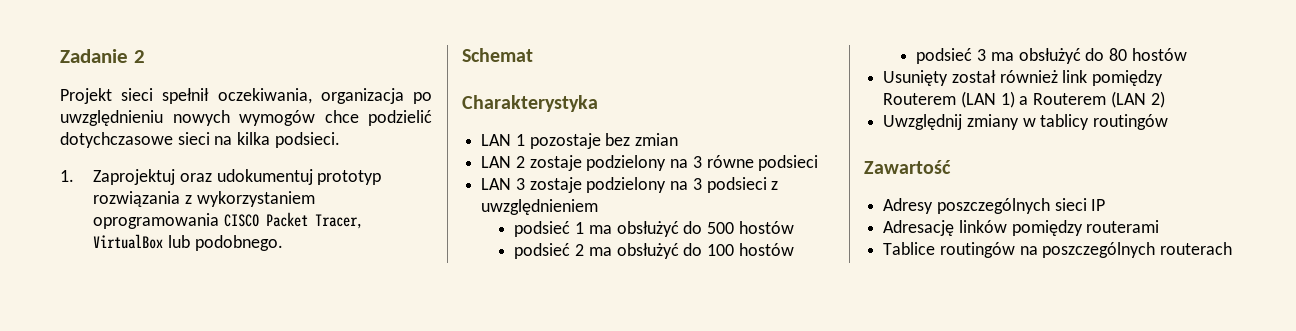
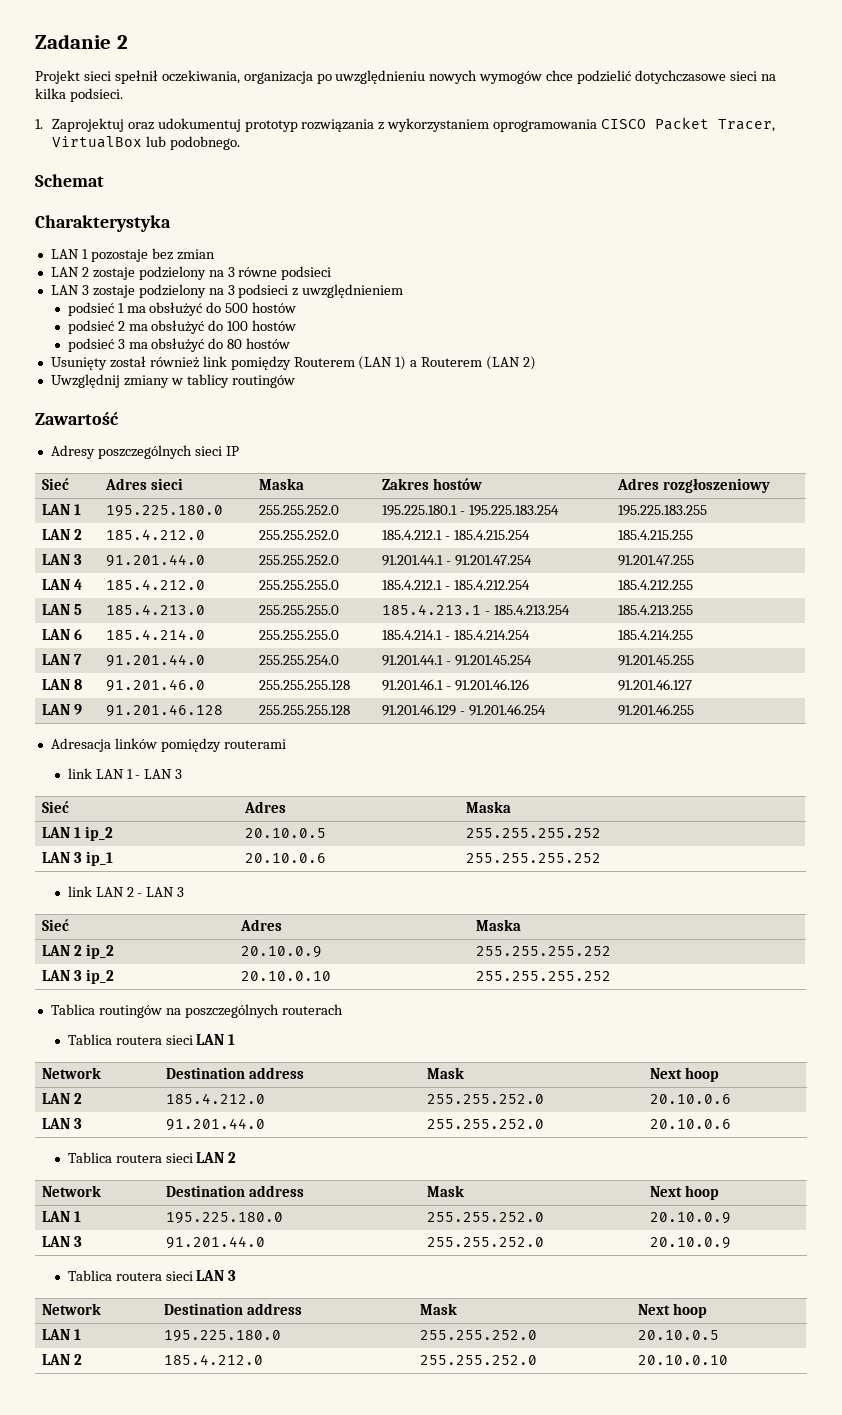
[883,220,1160,236] [883,242,1233,258] // Adresację linków pomiędzy routerami // Tablice routingów na poszczególnych routerach -> [41,478,69,490] [104,478,183,490] [258,478,304,490] [381,478,482,490] [616,478,770,493] [41,504,81,515] [105,505,223,517] [258,505,339,515] [381,505,559,516] [617,505,707,516] [41,529,82,540] [105,529,205,540] [258,530,339,540] [381,530,530,540] [617,530,693,540] [41,554,82,565] [105,554,205,567] [258,555,339,565] [381,555,532,566] [617,555,694,566] [41,579,82,590] [105,579,205,590] [258,580,339,590] [381,580,530,590] [617,580,693,590] [41,604,82,615] [105,604,205,615] [258,605,339,615] [381,604,570,615] [617,605,693,615] [41,629,82,640] [105,629,205,640] [258,630,339,640] [381,630,530,640] [617,630,693,640] [41,654,82,665] [105,654,205,667] [258,655,339,665] [381,655,532,666] [617,655,694,666] [41,679,82,690] [105,679,205,692] [258,680,350,690] [381,679,529,691] [617,679,692,691] [41,704,82,715] [105,704,223,717] [258,705,350,715] [381,704,546,716] [617,704,694,716] [50,738,286,752] [67,768,183,779] [41,801,69,813] [243,801,286,813] [465,801,511,813] [41,826,113,841] [244,828,326,838] [465,828,601,838] [41,851,113,866] [244,853,326,863] [465,853,601,863] [67,886,185,897] [41,919,69,931] [239,919,282,931] [475,919,521,931] [41,944,114,959] [240,946,322,958] [475,946,611,956] [41,969,114,984] [240,971,331,981] [475,971,611,981] [50,1004,343,1018] [67,1034,236,1045] [41,1067,101,1079] [165,1067,304,1079] [426,1067,464,1079] [649,1067,719,1082] [41,1093,82,1104] [165,1093,265,1104] [426,1094,544,1104] [649,1094,731,1104] [41,1118,82,1129] [165,1118,265,1131] [426,1119,544,1129] [649,1119,731,1129] [67,1152,237,1163] [41,1185,101,1197] [165,1185,304,1197] [426,1185,464,1197] [649,1185,719,1200] [41,1211,81,1222] [165,1212,283,1224] [426,1212,544,1222] [649,1212,731,1224] [41,1236,82,1247] [165,1236,265,1249] [426,1237,544,1247] [649,1237,731,1249] [67,1270,237,1281] [41,1303,101,1315] [163,1303,302,1315] [419,1303,457,1315] [637,1303,707,1318] [41,1329,81,1340] [163,1330,281,1342] [419,1330,537,1340] [637,1330,719,1340] [41,1354,82,1365] [163,1354,263,1365] [419,1355,537,1365] [637,1355,728,1365] // Sieć | Adres sieci | Maska | Zakres hostów | Adres rozgłoszeniowy // LAN 1 | 195.225.180.0 | 255.255.252.0 | 195.225.180.1 - 195.225.183.254 | 195.225.183.255 // LAN 2 | 185.4.212.0 | 255.255.252.0 | 185.4.212.1 - 185.4.215.254 | 185.4.215.255 // LAN 3 | 91.201.44.0 | 255.255.252.0 | 91.201.44.1 - 91.201.47.254 | 91.201.47.255 // LAN 4 | 185.4.212.0 | 255.255.255.0 | 185.4.212.1 - 185.4.212.254 | 185.4.212.255 // LAN 5 | 185.4.213.0 | 255.255.255.0 | 185.4.213.1 - 185.4.213.254 | 185.4.213.255 // LAN 6 | 185.4.214.0 | 255.255.255.0 | 185.4.214.1 - 185.4.214.254 | 185.4.214.255 // LAN 7 | 91.201.44.0 | 255.255.254.0 | 91.201.44.1 - 91.201.45.254 | 91.201.45.255 // LAN 8 | 91.201.46.0 | 255.255.255.128 | 91.201.46.1 - 91.201.46.126 | 91.201.46.127 // LAN 9 | 91.201.46.128 | 255.255.255.128 | 91.201.46.129 - 91.201.46.254 | 91.201.46.255 // Adresacja linków pomiędzy routerami // link LAN 1 - LAN 3 // Sieć | Adres | Maska // LAN 1 ip_2 | 20.10.0.5 | 255.255.255.252 // LAN 3 ip_1 | 20.10.0.6 | 255.255.255.252 // link LAN 2 - LAN 3 // Sieć | Adres | Maska // LAN 2 ip_2 | 20.10.0.9 | 255.255.255.252 // LAN 3 ip_2 | 20.10.0.10 | 255.255.255.252 // Tablica routingów na poszczególnych routerach // Tablica routera sieci LAN 1 // Network | Destination address | Mask | Next hoop // LAN 2 | 185.4.212.0 | 255.255.252.0 | 20.10.0.6 // LAN 3 | 91.201.44.0 | 255.255.252.0 | 20.10.0.6 // Tablica routera sieci LAN 2 // Network | Destination address | Mask | Next hoop // LAN 1 | 195.225.180.0 | 255.255.252.0 | 20.10.0.9 // LAN 3 | 91.201.44.0 | 255.255.252.0 | 20.10.0.9 // Tablica routera sieci LAN 3 // Network | Destination address | Mask | Next hoop // LAN 1 | 195.225.180.0 | 255.255.252.0 | 20.10.0.5 // LAN 2 | 185.4.212.0 | 255.255.252.0 | 20.10.0.10

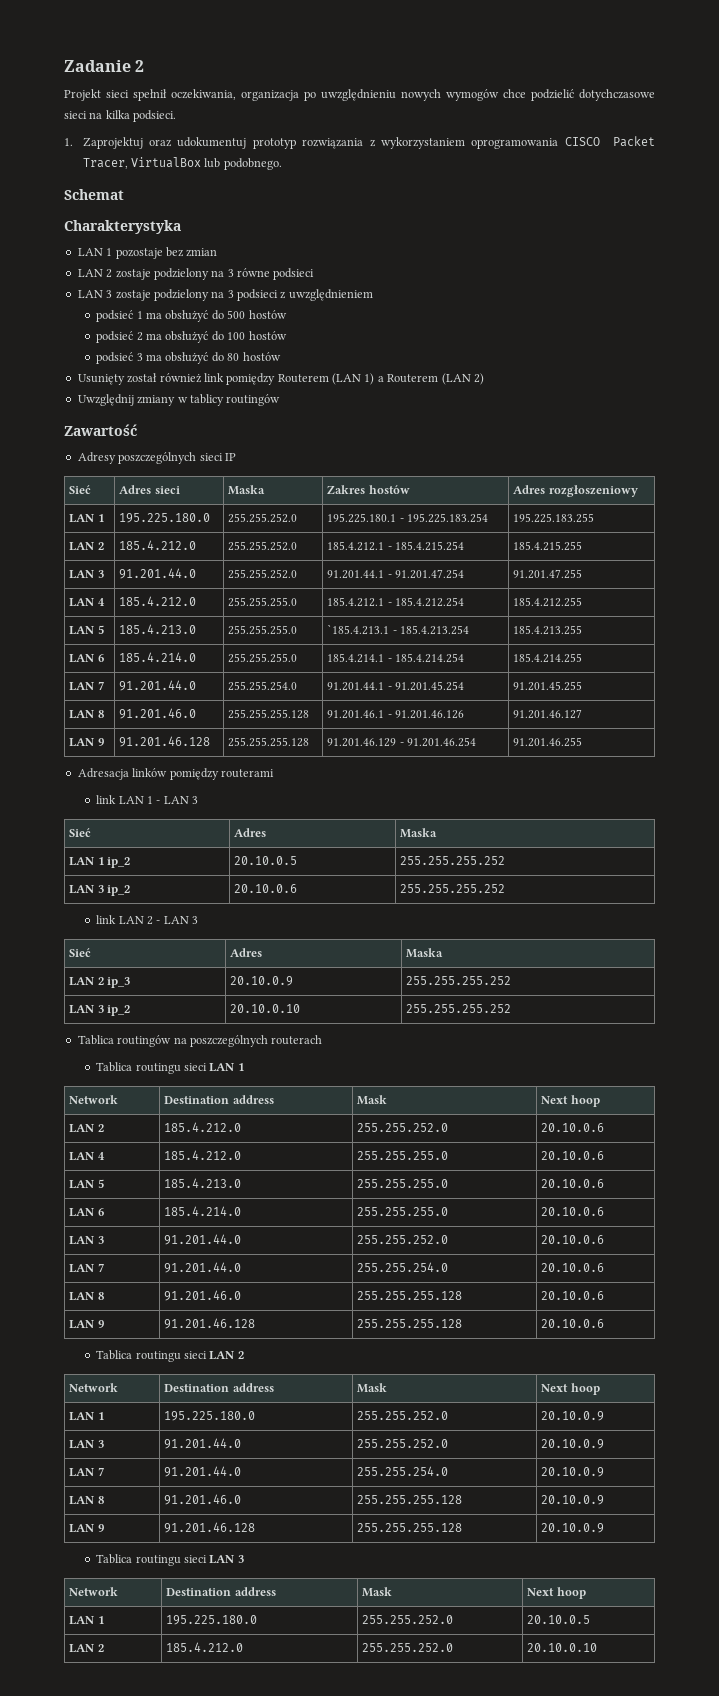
[381,604,481,615] 185.4.213.1 -> [327,624,390,635] `185.4.213.1
[85,851,113,866] ip_1 -> [107,885,131,896] ip_2
[85,944,114,959] ip_2 -> [107,977,131,988] ip_3
[115,1036,162,1045] routera -> [135,1063,181,1074] routingu
(731, 1099) none -> [69,1152,105,1161] [164,1150,242,1160] [357,1151,449,1160] [541,1151,605,1160] [69,1179,104,1189] [164,1178,242,1188] [357,1179,449,1188] [541,1179,605,1188] [69,1208,104,1217] [164,1206,242,1216] [357,1207,449,1216] [541,1207,605,1216] // LAN 4 | 185.4.212.0 | 255.255.255.0 | 20.10.0.6 // LAN 5 | 185.4.213.0 | 255.255.255.0 | 20.10.0.6 // LAN 6 | 185.4.214.0 | 255.255.255.0 | 20.10.0.6
[67,1152,162,1163] // Tablica routera -> [69,1263,104,1273] [164,1262,242,1273] [357,1262,449,1272] [541,1263,605,1272] [69,1292,104,1301] [164,1290,242,1301] [357,1291,463,1300] [541,1291,605,1300] [69,1320,104,1329] [164,1318,256,1329] [357,1319,463,1328] [541,1319,605,1328] [96,1350,181,1362] // LAN 7 | 91.201.44.0 | 255.255.254.0 | 20.10.0.6 // LAN 8 | 91.201.46.0 | 255.255.255.128 | 20.10.0.6 // LAN 9 | 91.201.46.128 | 255.255.255.128 | 20.10.0.6 // Tablica routingu
[67,1270,162,1281] // Tablica routera -> [69,1467,104,1477] [164,1466,242,1477] [357,1466,449,1476] [541,1467,605,1477] [69,1496,104,1505] [164,1494,242,1505] [357,1495,463,1504] [541,1495,605,1505] [69,1524,104,1533] [164,1522,256,1533] [357,1523,463,1532] [541,1523,605,1533] [96,1554,181,1566] // LAN 7 | 91.201.44.0 | 255.255.254.0 | 20.10.0.9 // LAN 8 | 91.201.46.0 | 255.255.255.128 | 20.10.0.9 // LAN 9 | 91.201.46.128 | 255.255.255.128 | 20.10.0.9 // Tablica routingu

